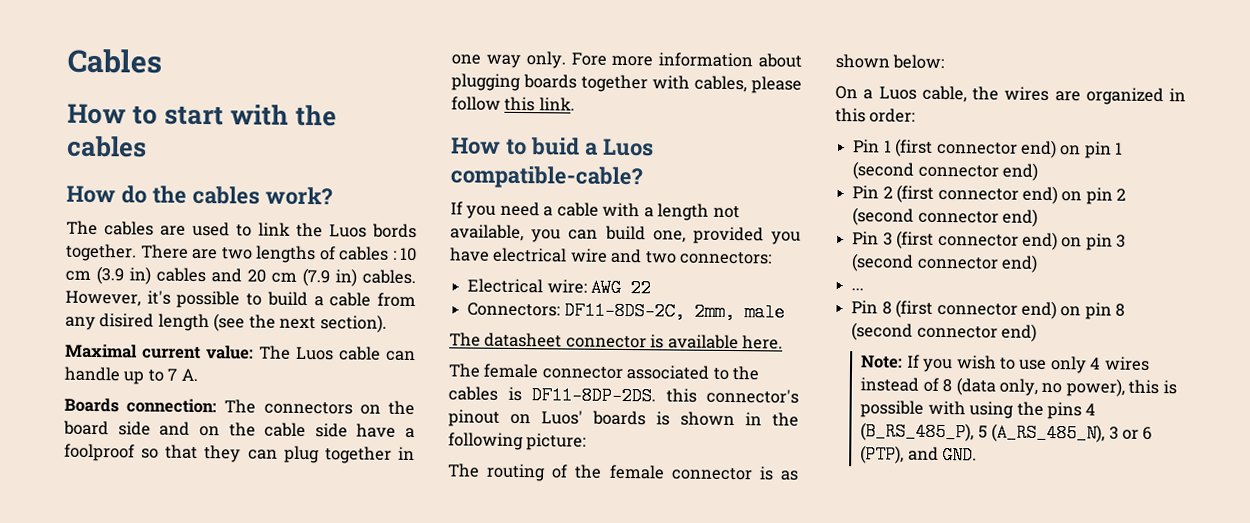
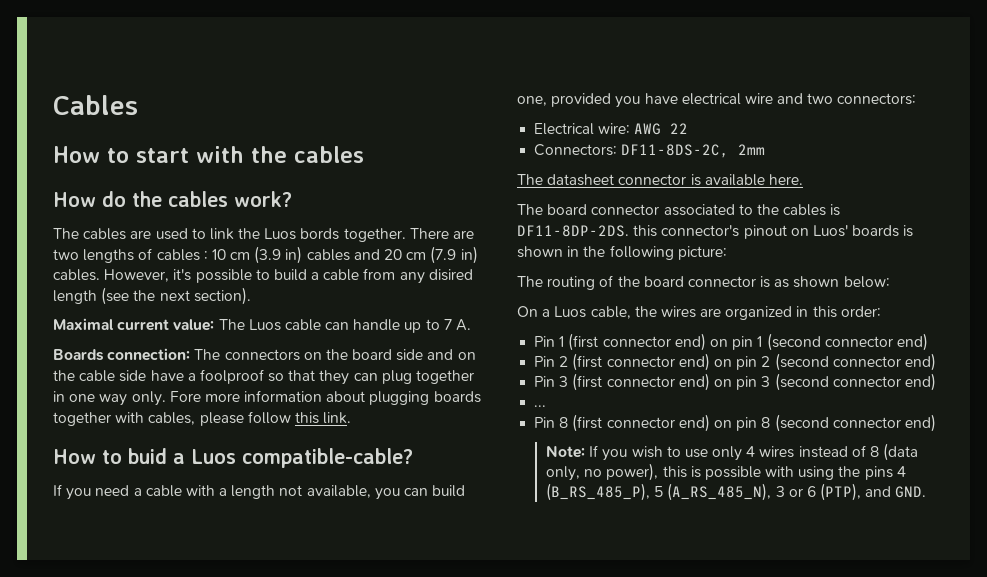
[693,302,785,322] 2mm, male -> [738,144,766,155] 2mm
[483,363,540,379] female -> [547,204,588,215] board
[608,464,665,480] female -> [643,276,684,287] board

